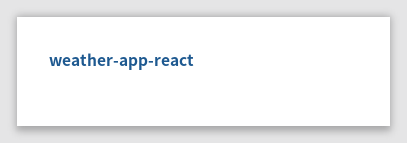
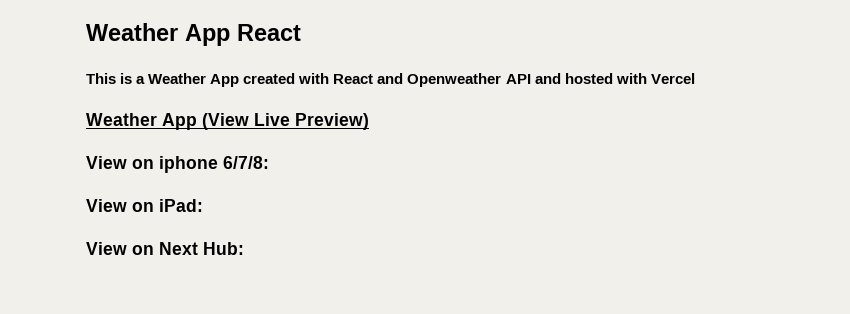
[49,53,194,70] weather-app-react -> [86,23,301,46] [86,73,695,87] [86,113,369,130] [86,156,269,173] [86,199,203,212] [86,242,244,255] Weather App React // This is a Weather App created with React and Openweather API and hosted with Vercel // Weather App (View Live Preview) // View on iphone 6/7/8: // View on iPad: // View on Next Hub:

